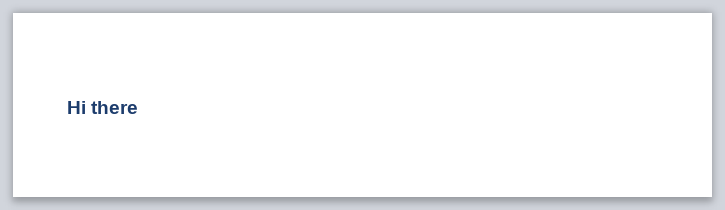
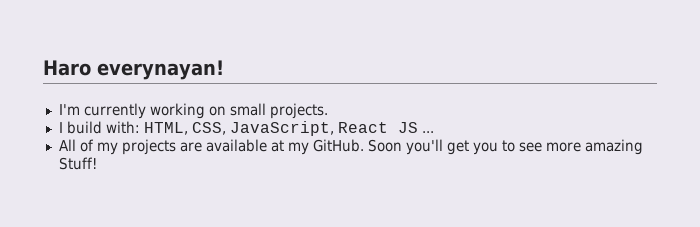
[67,101,139,114] Hi there -> [43,60,224,80] [58,103,328,119] [58,121,434,136] [58,139,643,155] [58,157,97,170] Haro everynayan! // I'm currently working on small projects. // I build with: HTML, CSS, JavaScript, React JS ... // All of my projects are available at my GitHub. Soon you'll get you to see more amazing Stuff!

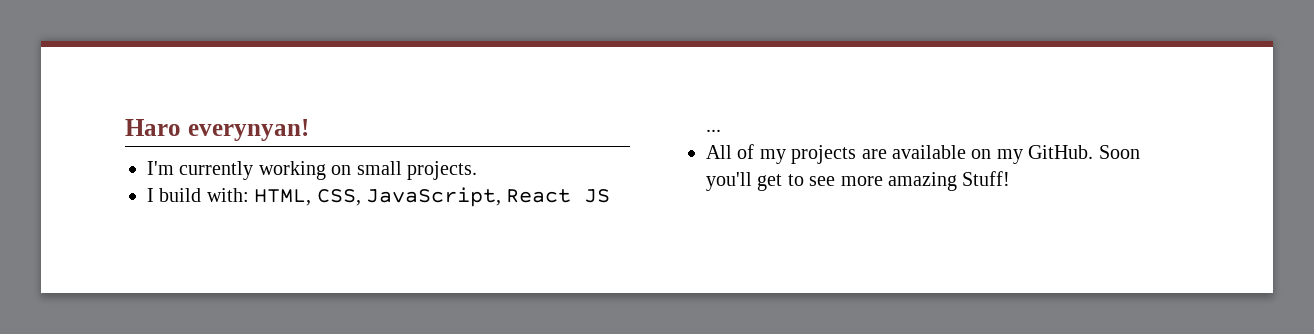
[97,60,224,80] everynayan! -> [187,119,309,141] everynyan!
[270,140,284,152] at -> [971,149,992,159] on
[472,142,498,155] you -> (783, 182) none

